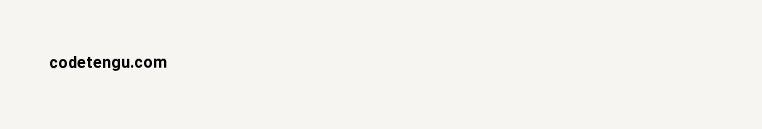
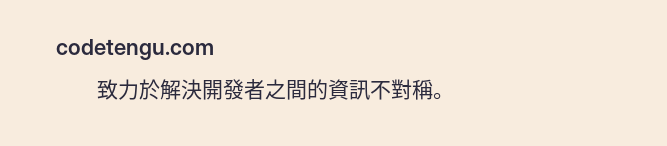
(168, 63) none -> [97,79,455,101] // 致力於解決開發者之間的資訊不對稱。

